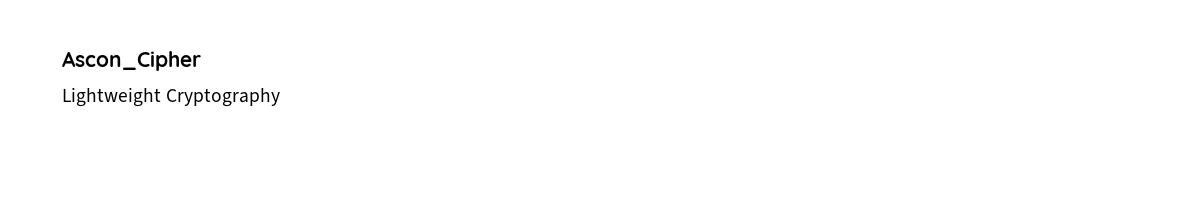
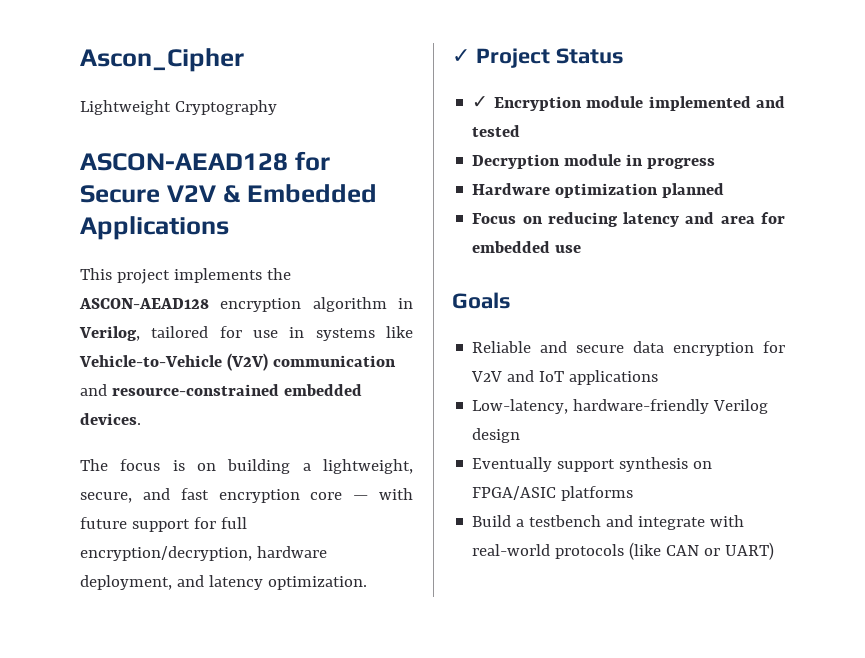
(281, 97) none -> [80,151,330,171] [80,184,377,203] [80,216,229,240] [80,268,291,284] [79,297,413,312] [79,326,413,341] [79,353,396,371] [80,384,362,396] [80,413,141,425] [80,459,413,474] [80,488,413,503] [80,517,247,532] [80,546,327,561] [80,575,367,590] [452,48,624,68] [472,96,785,111] [472,125,521,137] [472,154,716,169] [472,183,725,198] [472,212,785,227] [472,241,582,253] [452,292,511,309] [472,341,785,356] [471,370,659,385] [472,399,769,414] [472,428,521,443] [472,457,713,472] [472,486,634,501] [472,515,745,530] [472,542,775,560] // ASCON-AEAD128 for Secure V2V & Embedded Applications // This project implements the ASCON-AEAD128 encryption algorithm in Verilog, tailored for use in systems like Vehicle-to-Vehicle (V2V) communication and resource-constrained embedded devices. // The focus is on building a lightweight, secure, and fast encryption core — with future support for full encryption/decryption, hardware deployment, and latency optimization. // ✓ Project Status // ✓ Encryption module implemented and tested // Decryption module in progress // Hardware optimization planned // Focus on reducing latency and area for embedded use // Goals // Reliable and secure data encryption for V2V and IoT applications // Low-latency, hardware-friendly Verilog design // Eventually support synthesis on FPGA/ASIC platforms // Build a testbench and integrate with real-world protocols (like CAN or UART)

